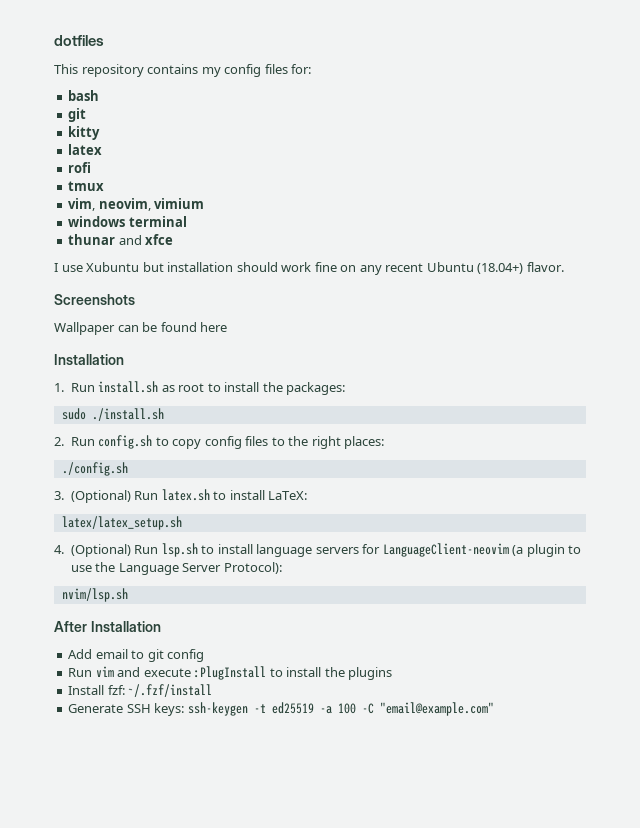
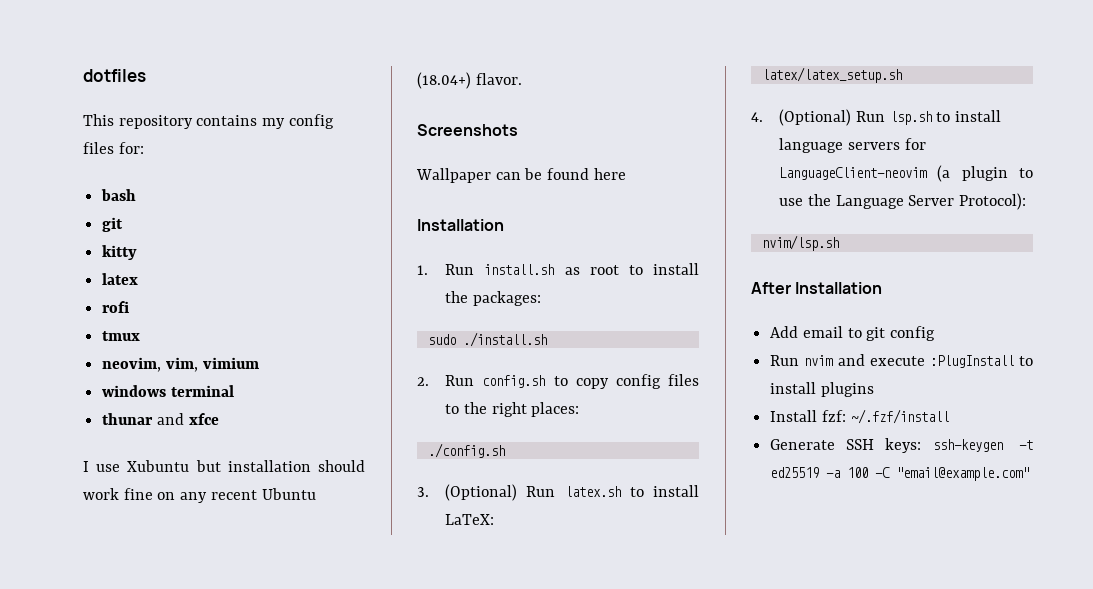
[68,198,151,211] vim, neovim, -> [102,357,198,372] neovim, vim,
[95,666,114,677] vim -> [804,355,834,366] nvim
[324,667,345,677] the -> (817, 388) none

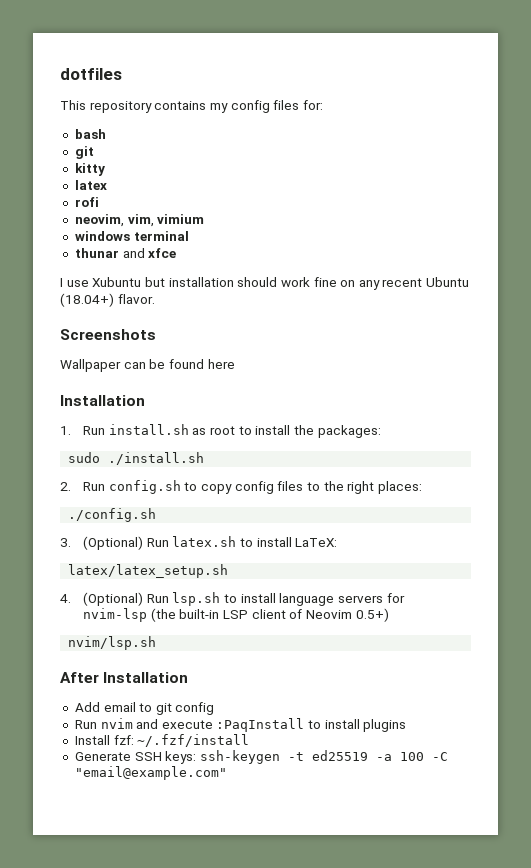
[102,331,141,341] // tmux -> (99, 202) none
[779,165,1033,182] [779,193,1027,210] LanguageClient-neovim (a plugin to use the Language Server Protocol): -> [83,608,389,622] nvim-lsp (the built-in LSP client of Neovim 0.5+)
[929,355,1014,368] :PlugInstall -> [216,718,305,732] :PaqInstall

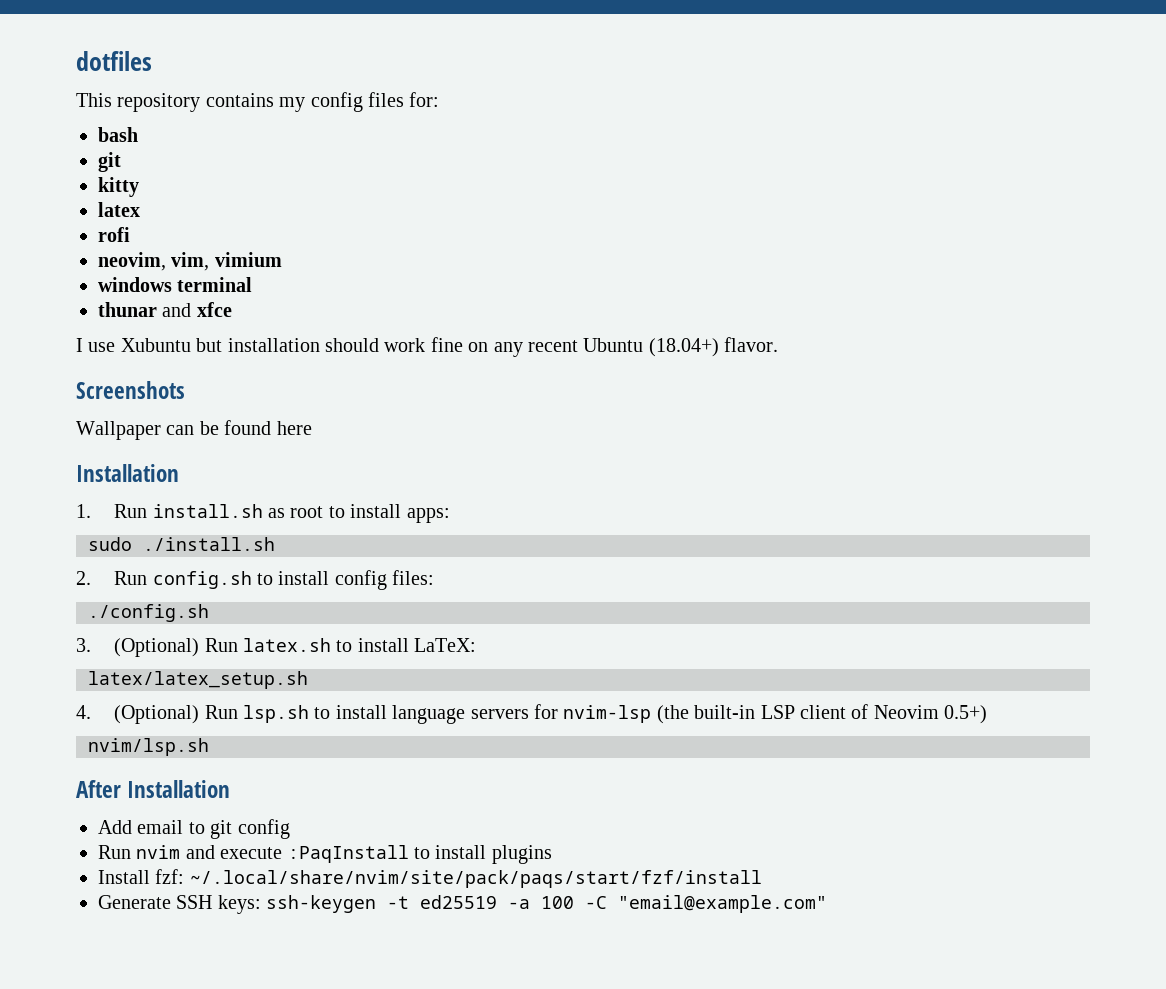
[293,425,381,438] the packages: -> [406,508,450,523] apps:
[200,481,422,494] copy config files to the right places: -> [278,570,435,590] install config files:
[137,734,250,747] ~/.fzf/install -> [189,870,762,888] ~/.local/share/nvim/site/pack/paqs/start/fzf/install

